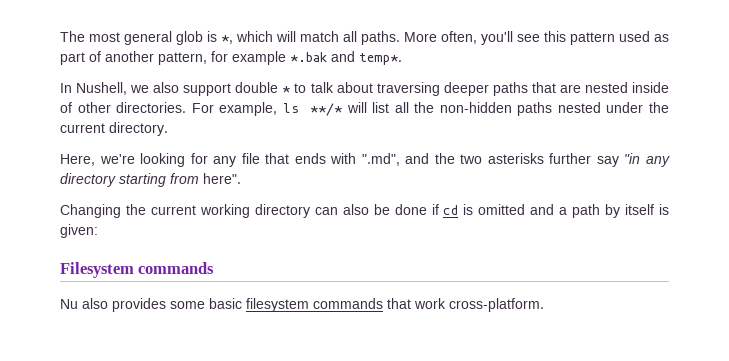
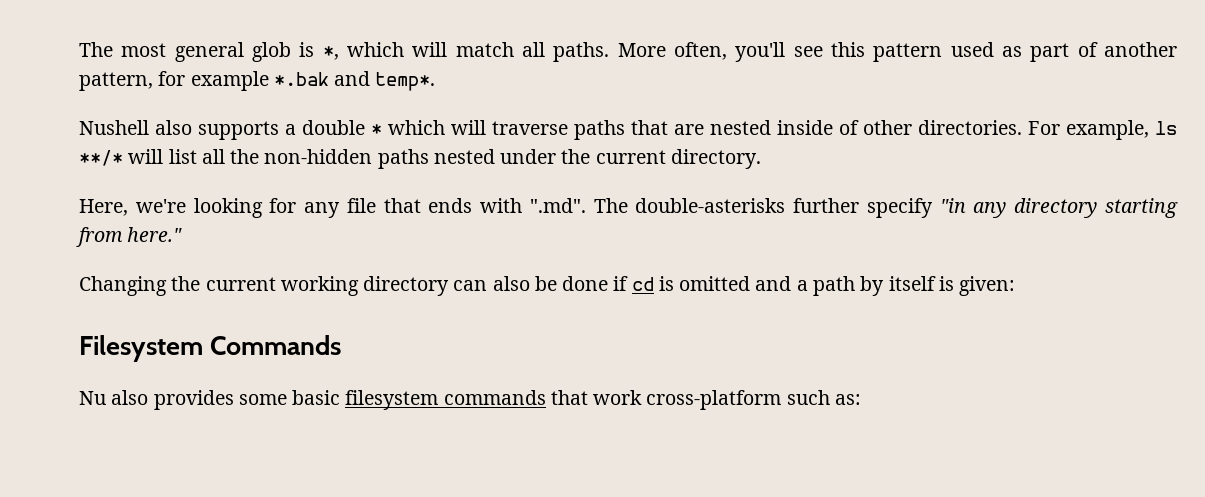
[60,82,489,96] In Nushell, we also support double * to talk about traversing deeper -> [79,120,568,140] Nushell also supports a double * which will traverse
[361,153,619,167] ".md", and the two asterisks further say -> [529,198,933,218] ".md". The double-asterisks further specify
[203,173,241,184] here". -> [127,227,183,242] here."
[138,262,215,274] commands -> [210,335,342,355] Commands
[449,298,544,312] cross-platform. -> [646,390,861,410] cross-platform such as:

